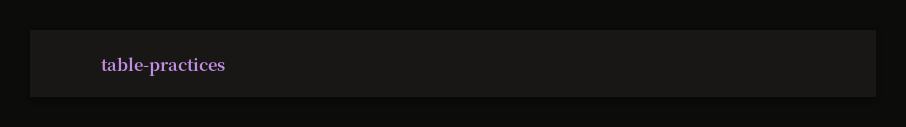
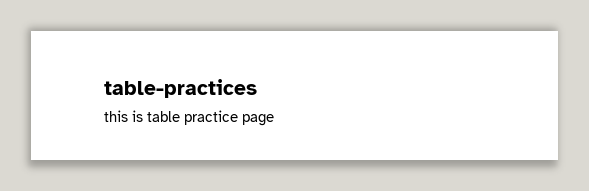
(225, 66) none -> [104,110,274,126] // this is table practice page

